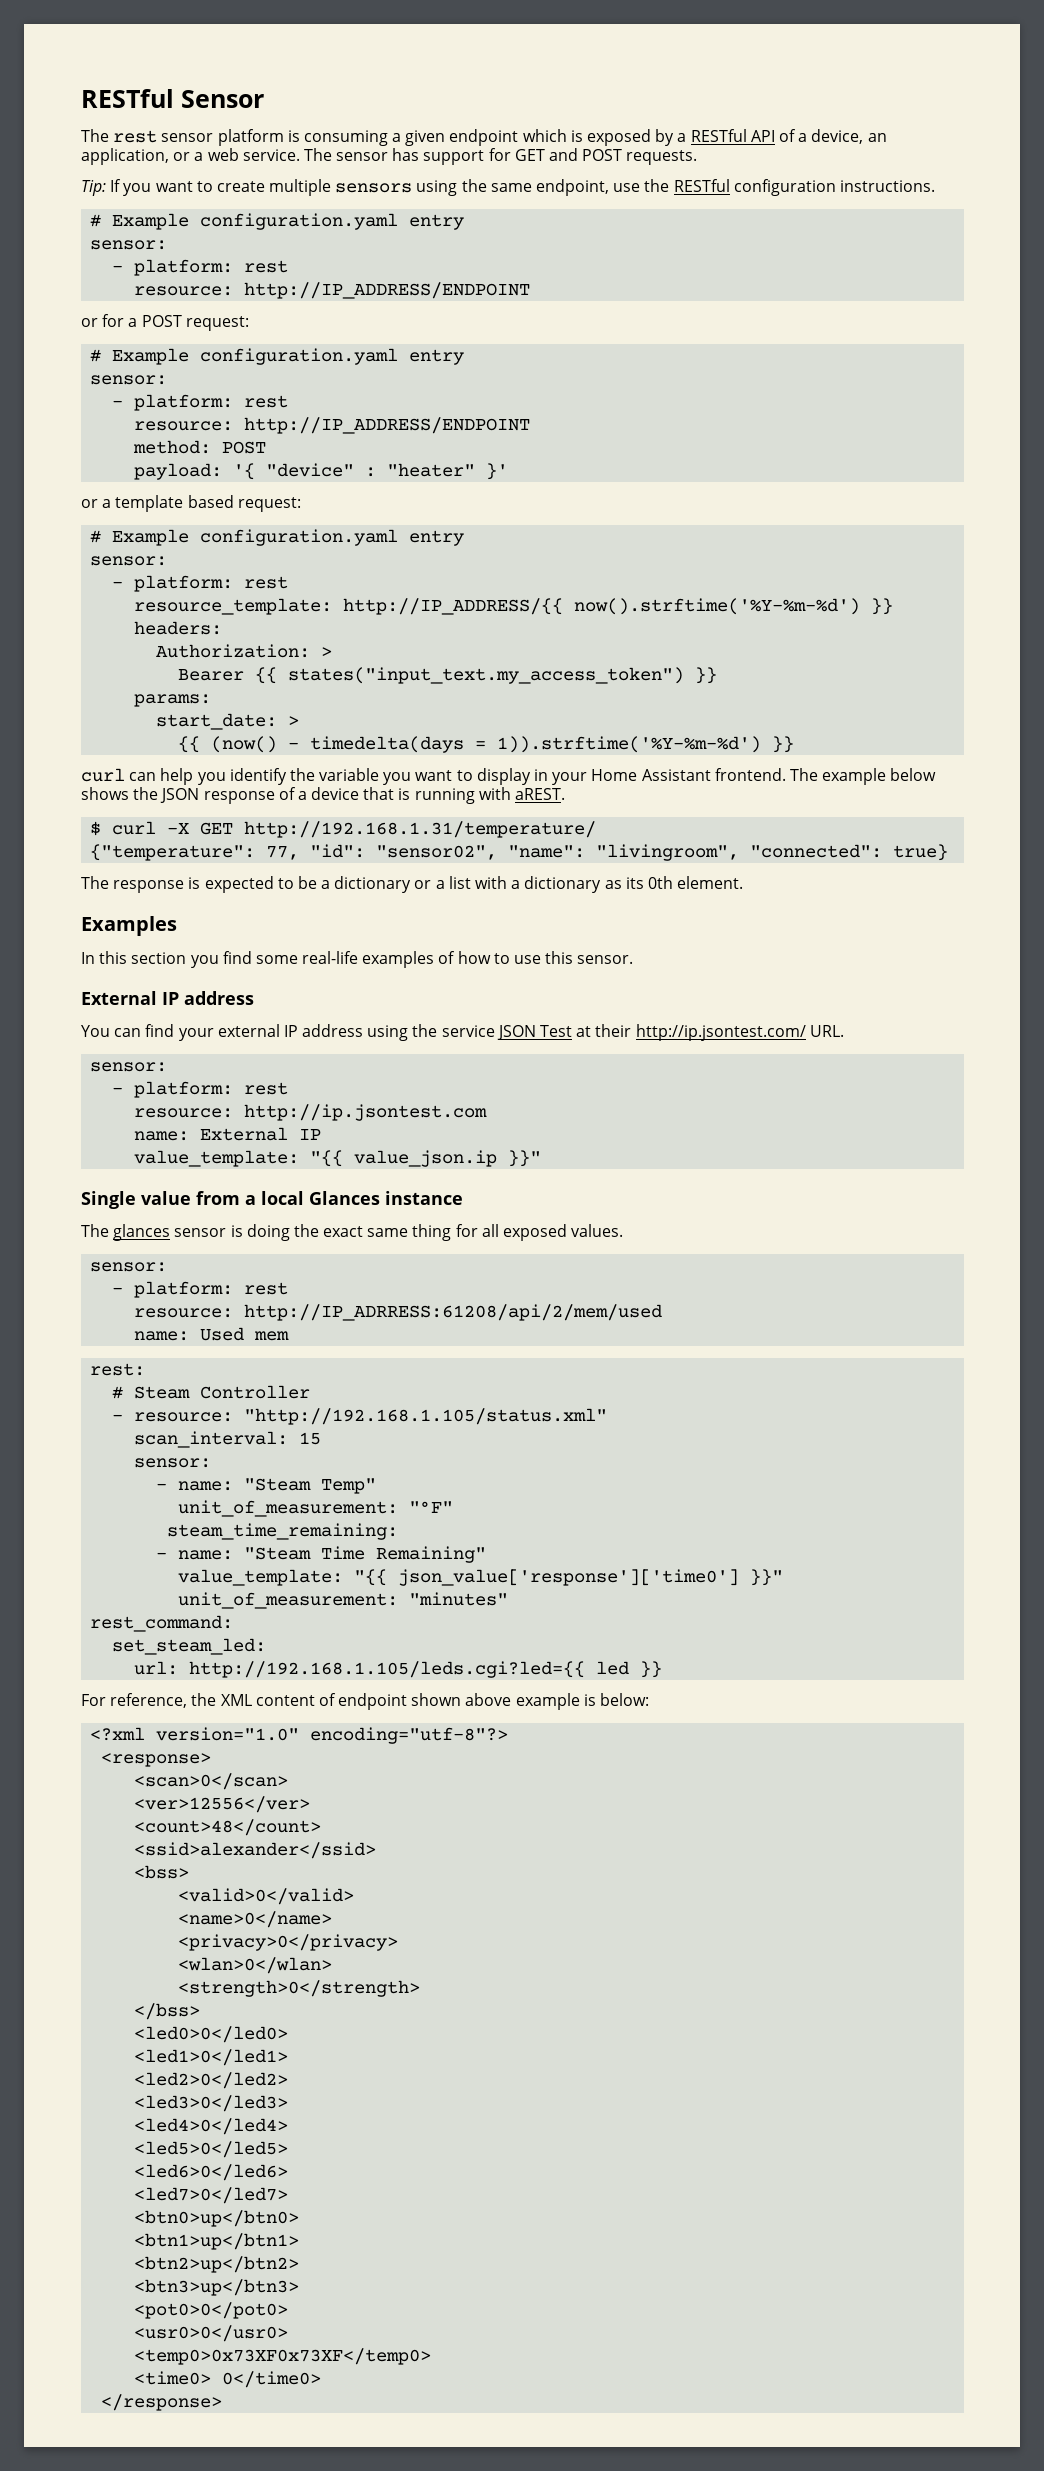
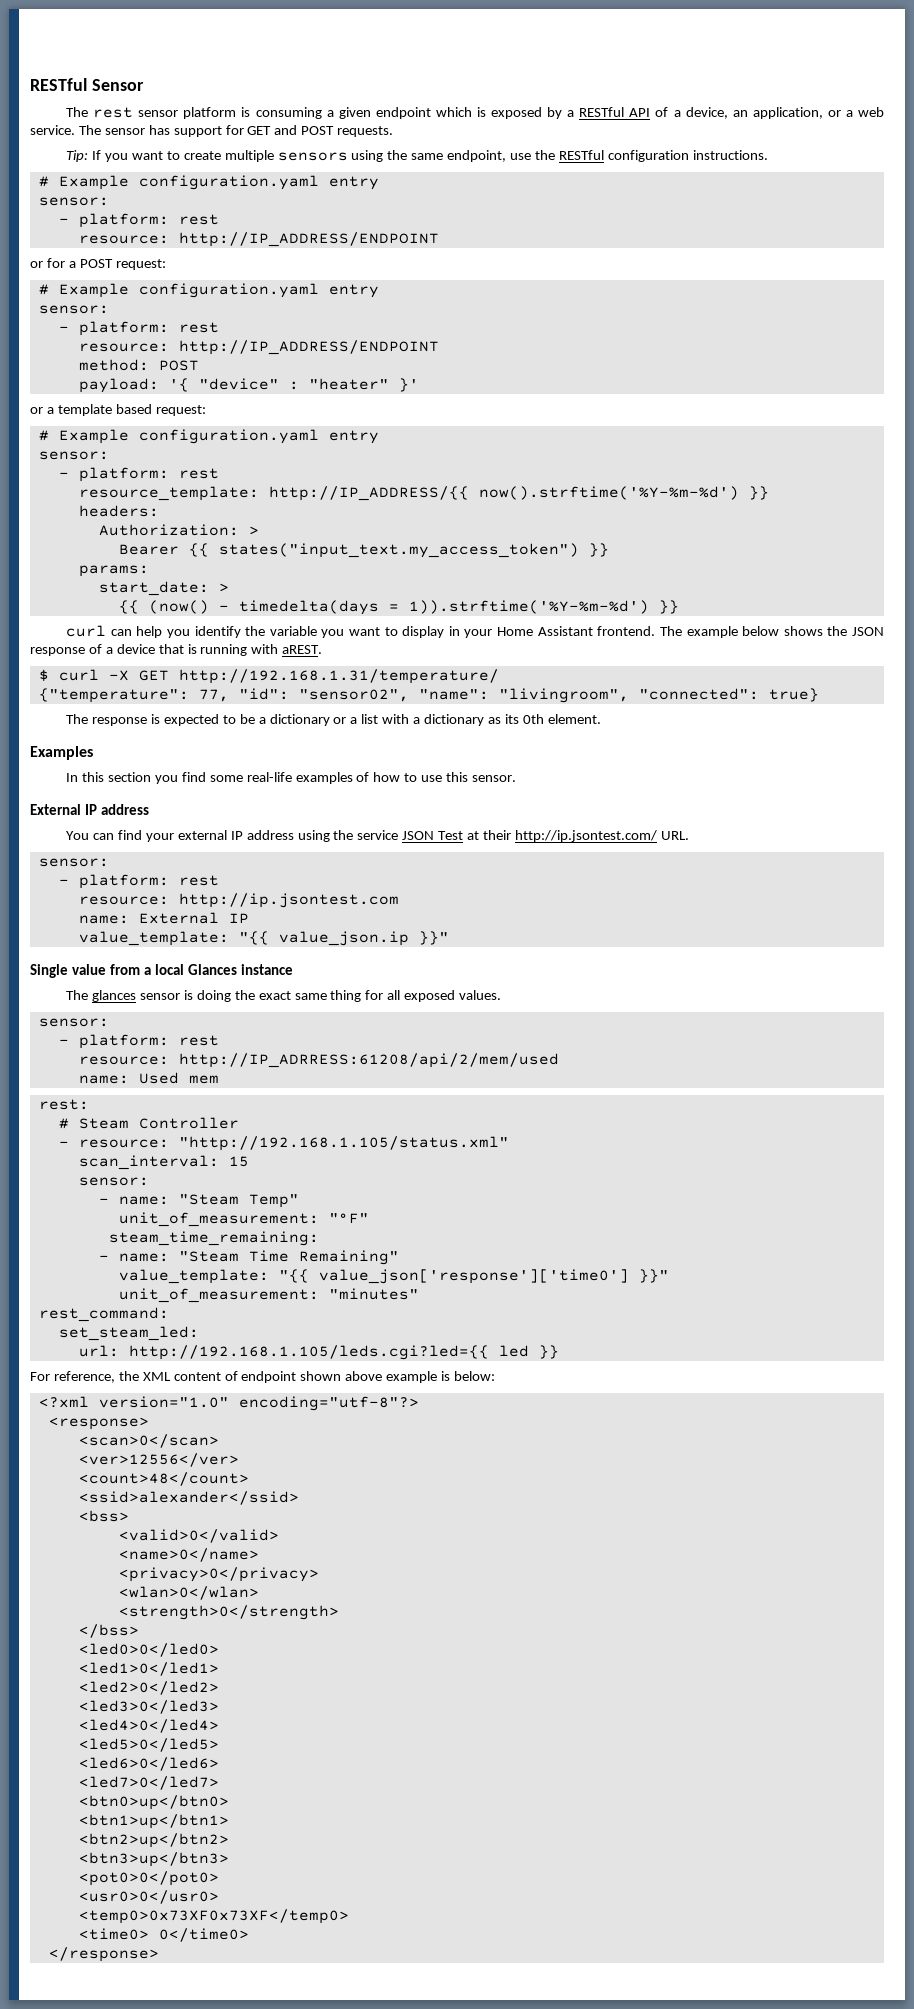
[398,1569,740,1586] json_value['response']['time0'] -> [318,1269,629,1284] value_json['response']['time0']

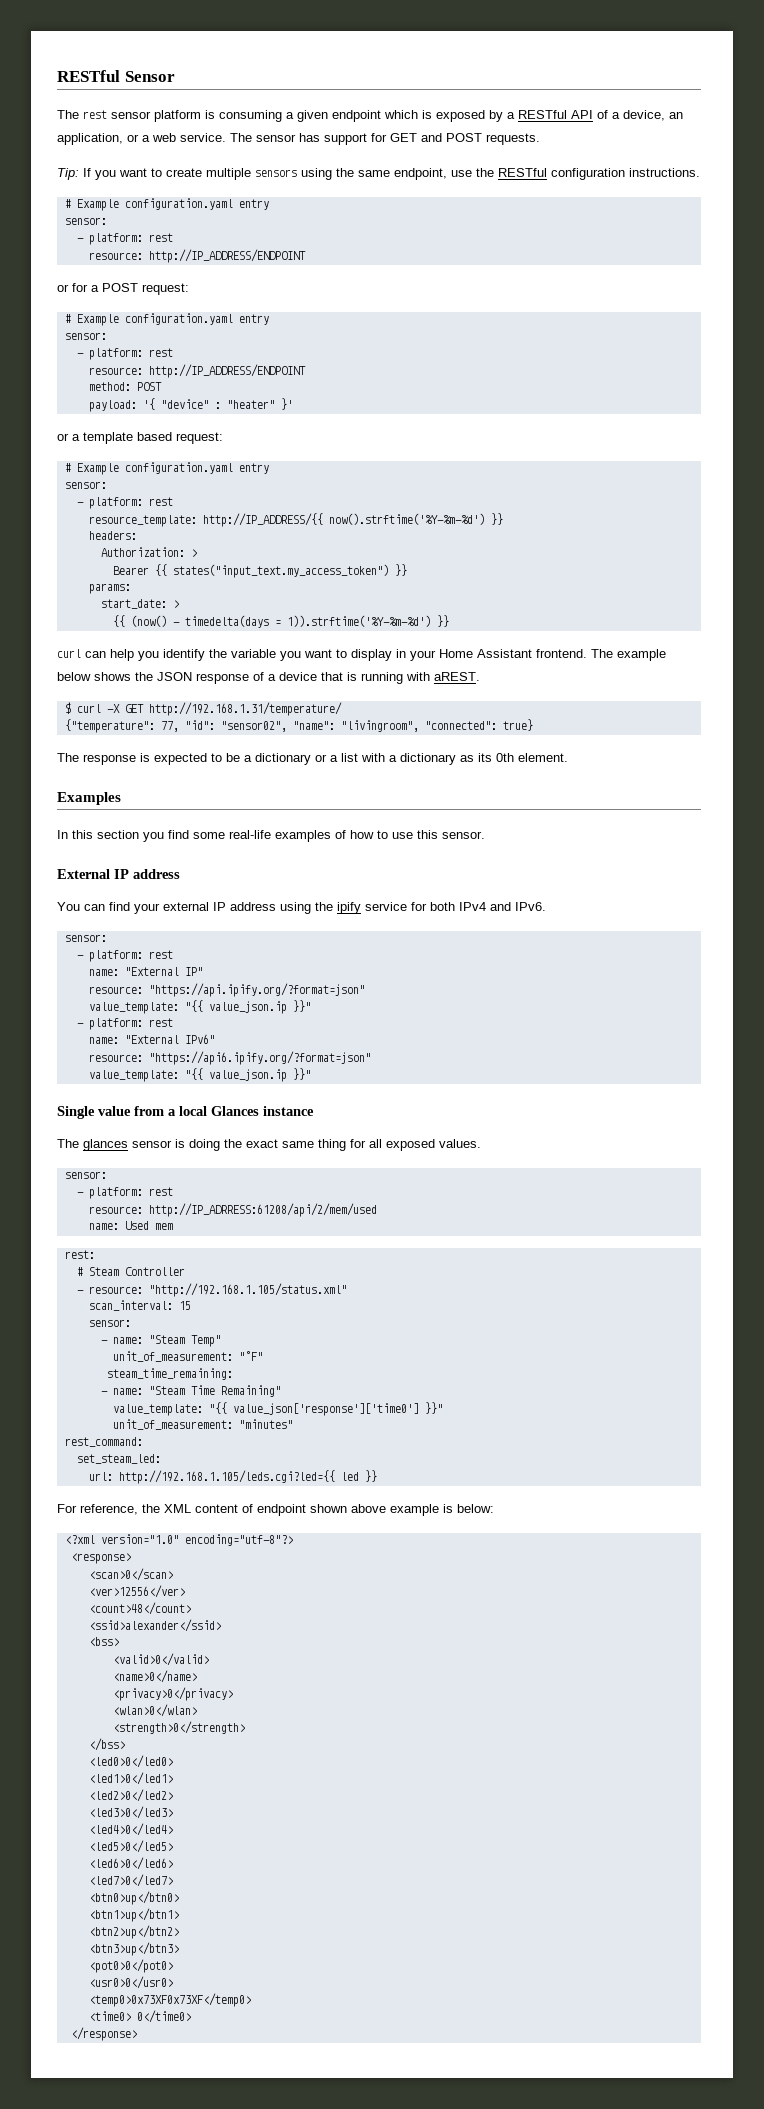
[357,830,689,842] [38,858,109,867] [58,874,219,889] [78,893,399,908] [78,912,249,924] service JSON Test at their http://ip.jsontest.com/ URL. // sensor: // - platform: rest // resource: http://ip.jsontest.com // name: External IP -> [337,902,546,914] [64,934,107,942] [76,950,173,962] [88,967,203,976] [88,983,365,997] [88,1000,311,1014] [76,1018,173,1030] [88,1034,215,1044] [88,1051,371,1065] ipify service for both IPv4 and IPv6. // sensor: // - platform: rest // name: "External IP" // resource: "https://api.ipify.org/?format=json" // value_template: "{{ value_json.ip }}" // - platform: rest // name: "External IPv6" // resource: "https://api6.ipify.org/?format=json"

